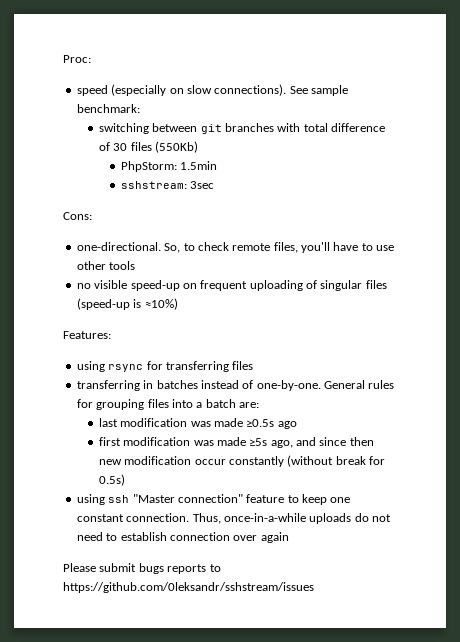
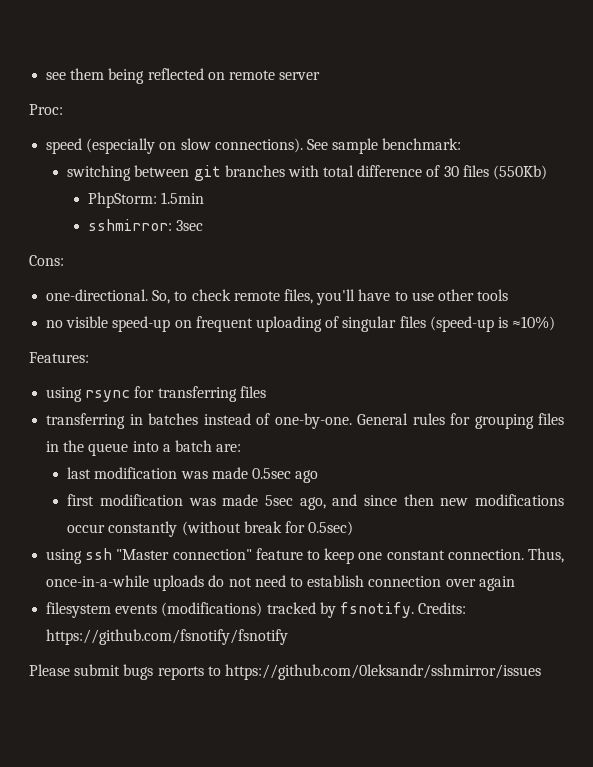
(63, 59) none -> [46,68,321,84] see them being reflected on remote server //
[120,181,187,189] sshstream: -> [88,219,173,231] sshmirror:
(169, 403) none -> [46,440,129,456] in the queue
[246,419,275,427] ≥0.5s -> [251,468,291,479] 0.5sec
[249,438,268,446] ≥5s -> [264,495,293,506] 5sec
[124,456,192,465] modification -> [474,494,564,506] modifications
[98,474,125,486] 0.5s) -> [308,521,354,536] 0.5sec)
(289, 537) none -> [46,602,467,618] [46,629,289,645] // filesystem events (modifications) tracked by fsnotify. Credits: https://github.com/fsnotify/fsnotify
[63,582,314,593] https://github.com/0leksandr/sshstream/issues -> [224,664,541,680] https://github.com/0leksandr/sshmirror/issues

